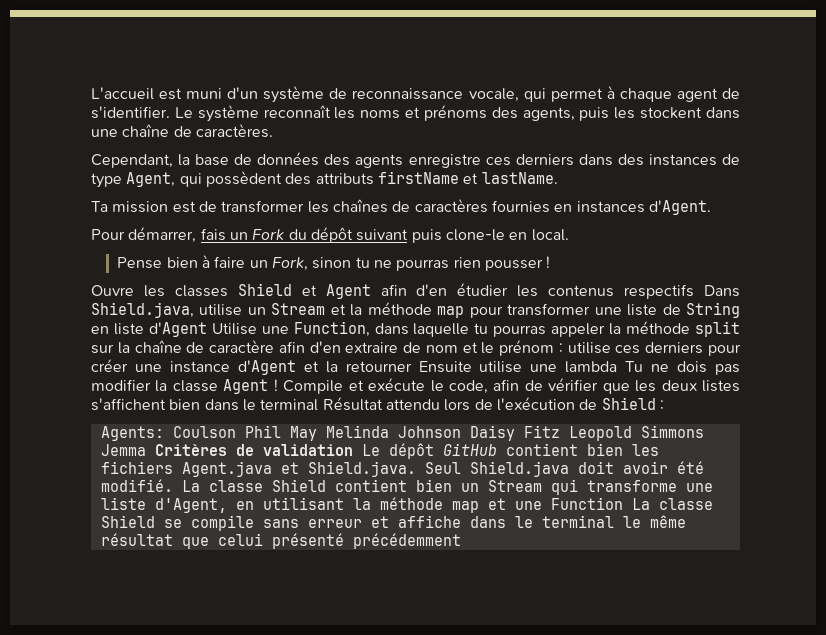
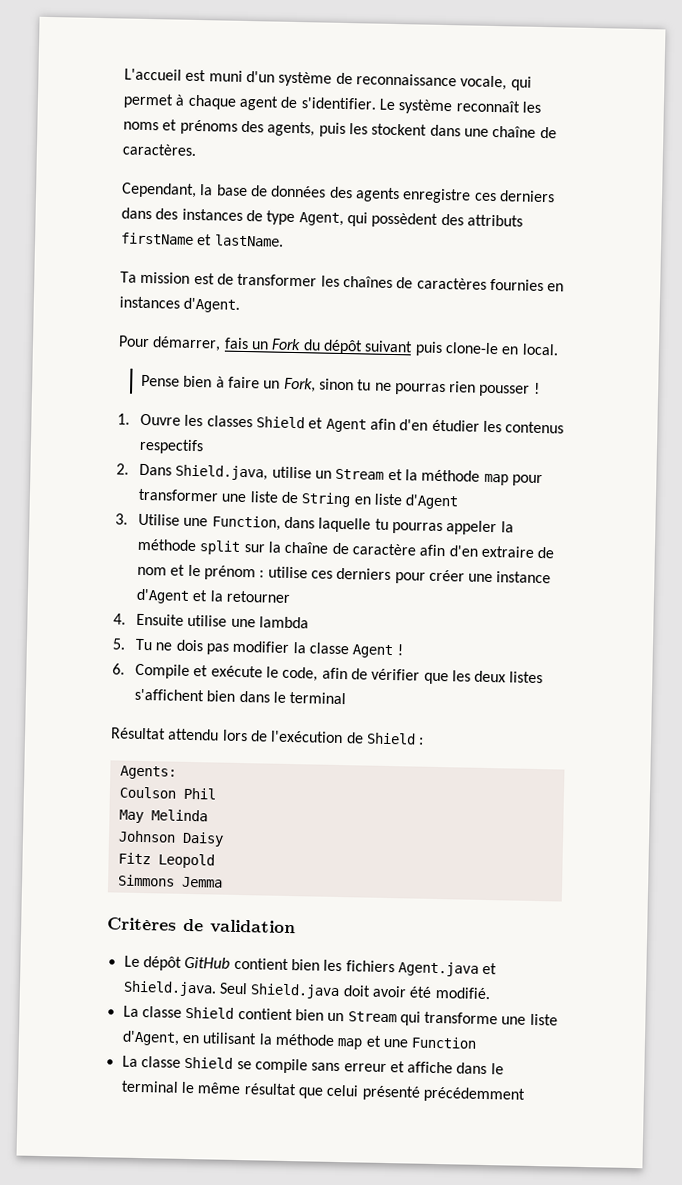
(551, 262) none -> [117,413,130,425] 1.
(695, 291) none -> [116,463,129,475] // 2.
(207, 329) none -> [115,513,128,525] // 3.
(412, 366) none -> [113,613,126,625] // 4.
(618, 367) none -> [112,638,126,650] // 5.
(278, 385) none -> [112,663,125,675] // 6.
(319, 405) none -> (347, 698) //
(164, 433) none -> (177, 772) //
(281, 431) none -> (217, 793) //
(389, 431) none -> (208, 815) //
(515, 433) none -> (224, 839) //
(632, 433) none -> (215, 861) //
(146, 450) none -> (223, 882) //
(353, 450) none -> (296, 927) //
(173, 485) none -> (491, 993) //
(623, 503) none -> (478, 1042) //

